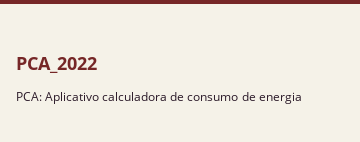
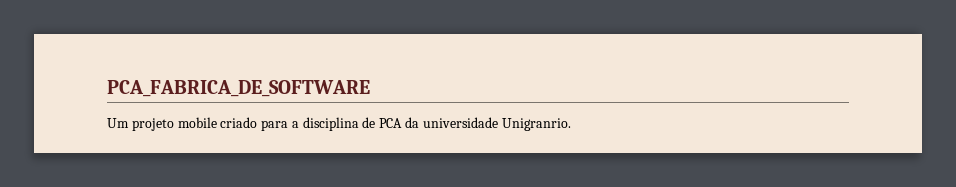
[16,57,97,73] [16,92,302,104] PCA_2022 // PCA: Aplicativo calculadora de consumo de energia -> [107,80,370,97] [107,117,571,131] PCA_FABRICA_DE_SOFTWARE // Um projeto mobile criado para a disciplina de PCA da universidade Unigranrio.

